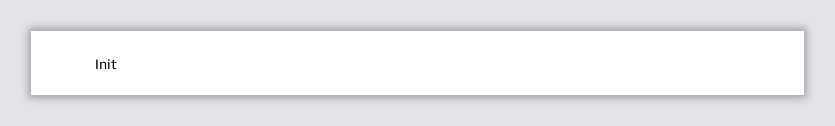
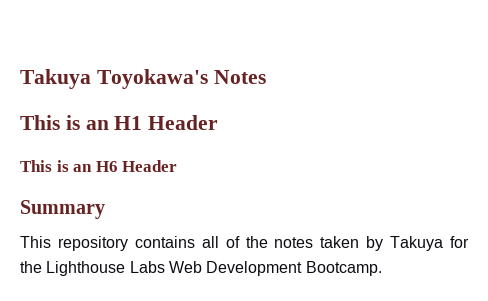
[95,59,117,70] Init -> [20,69,266,89] [20,115,219,130] [20,160,178,172] [20,200,105,219] [20,236,469,251] [20,261,382,276] Takuya Toyokawa's Notes // This is an H1 Header // This is an H6 Header // Summary // This repository contains all of the notes taken by Takuya for the Lighthouse Labs Web Development Bootcamp.

